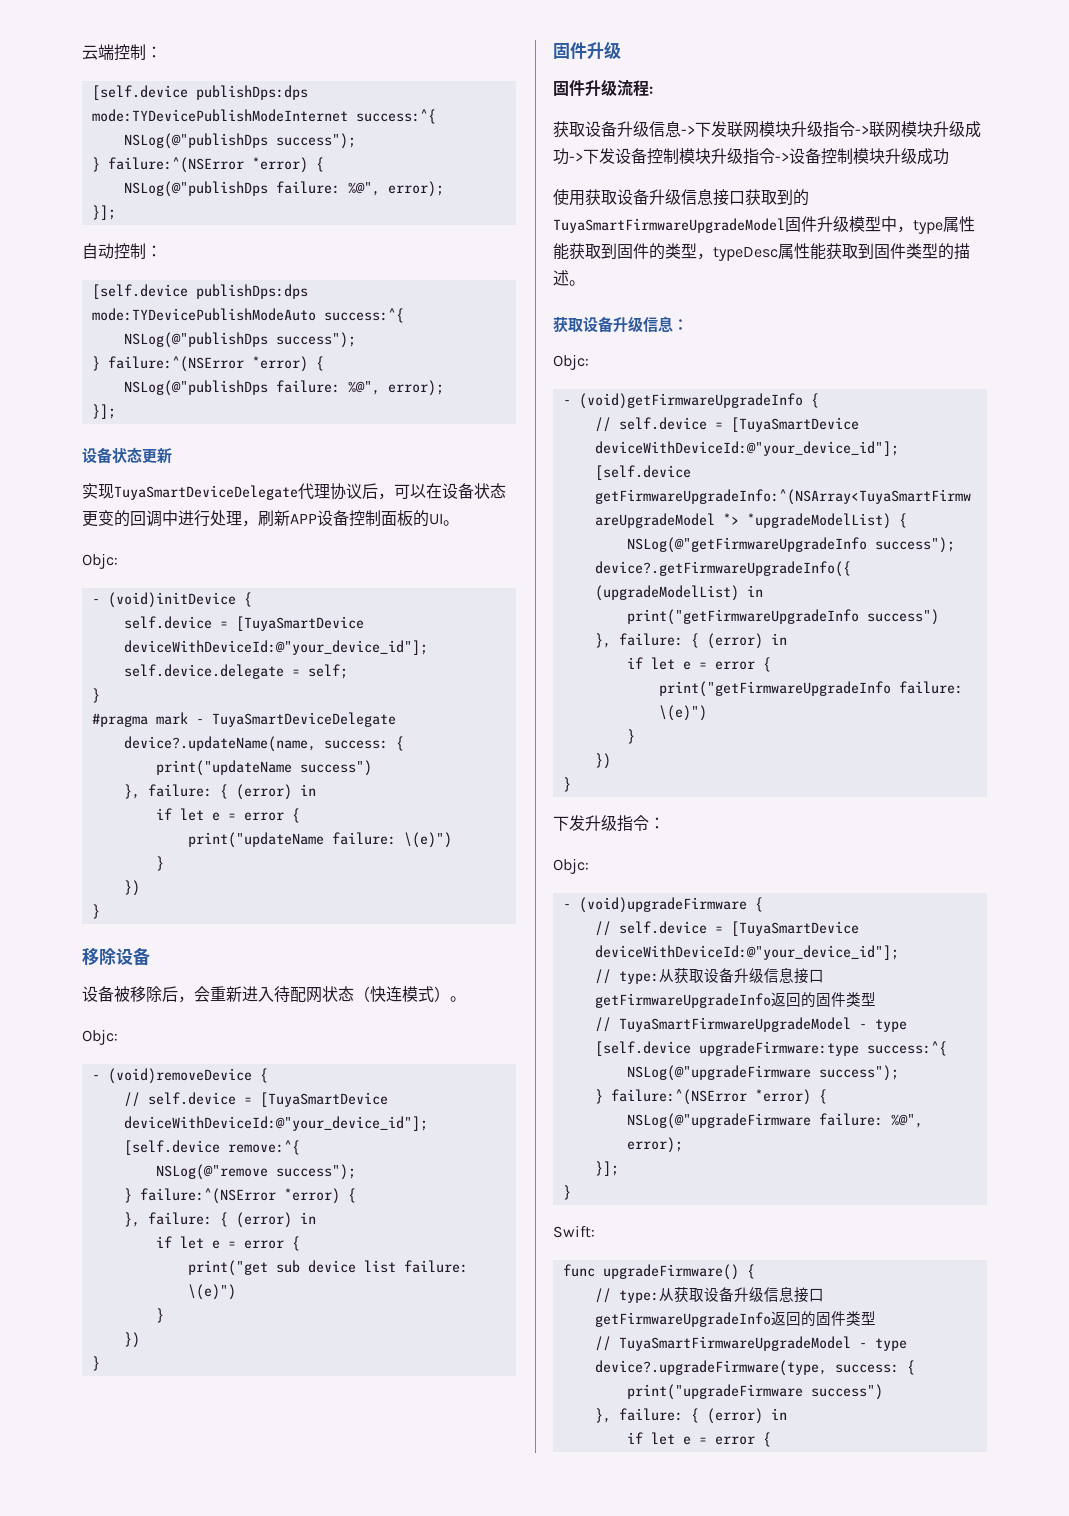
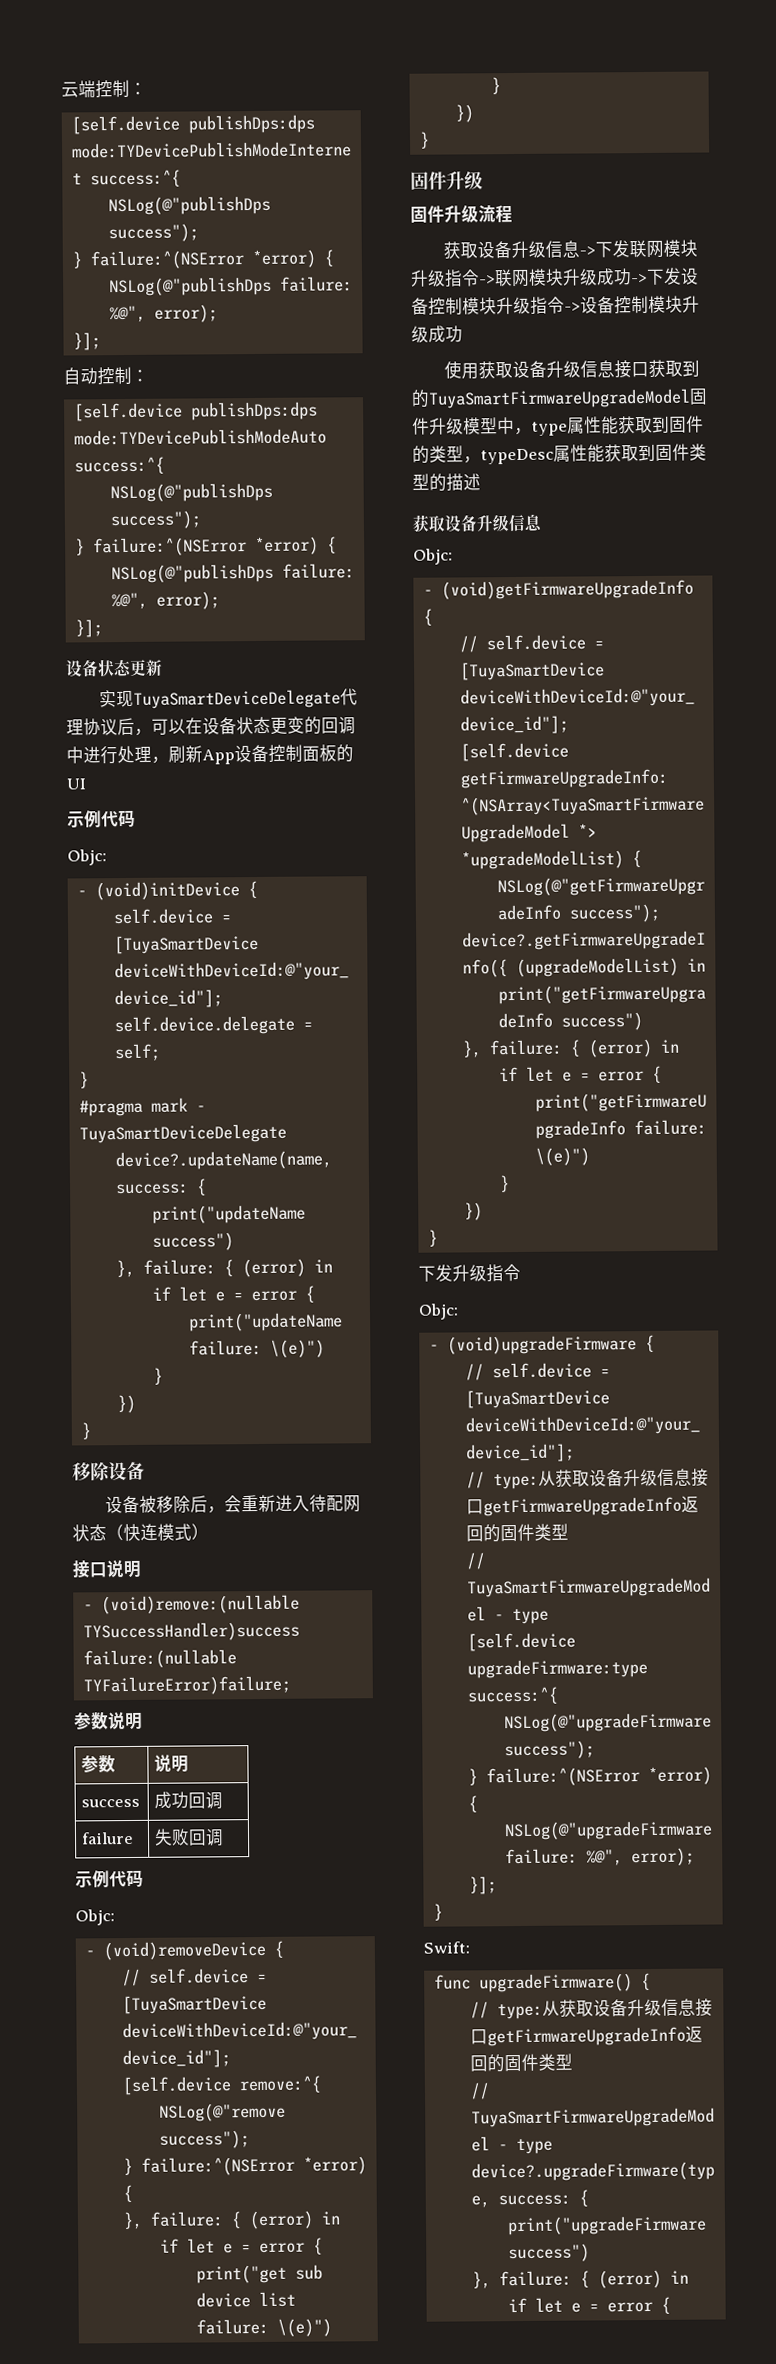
[290,513,317,524] APP -> [202,749,235,765] App
[443,520,459,526] 。 -> [67,809,136,828] // 示例代码
[450,996,466,1002] 。 -> [72,1560,142,1579] [82,1594,300,1615] [82,1621,300,1642] [82,1649,237,1669] [82,1675,291,1696] [74,1712,143,1731] [81,1755,117,1773] [154,1754,190,1773] [81,1798,141,1808] [154,1791,224,1810] [81,1831,135,1845] [154,1828,225,1847] [75,1869,144,1888] // 接口说明 // - (void)remove:(nullable TYSuccessHandler)success failure:(nullable TYFailureError)failure; // 参数说明 // 参数 | 说明 // success | 成功回调 // failure | 失败回调 // 示例代码
[649,86,653,94] : -> (513, 214) none
[569,280,585,286] [553,316,688,333] 。 // 获取设备升级信息： -> [412,513,543,533] // 获取设备升级信息
[649,817,665,829] ： -> (521, 1272) none

